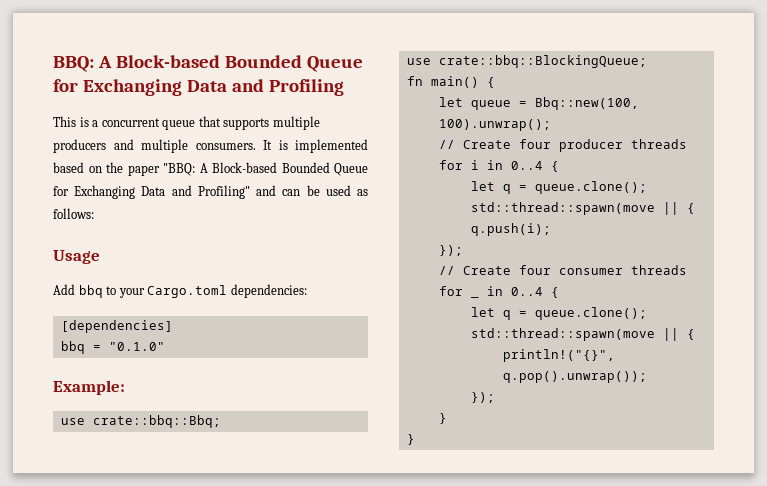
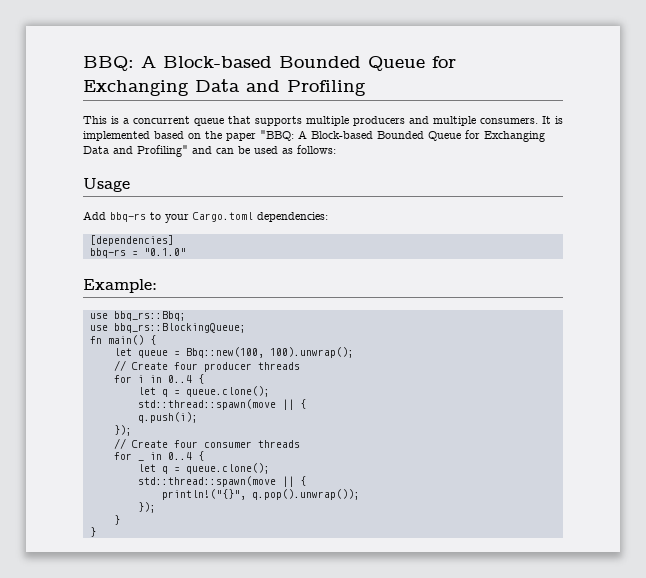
[78,285,103,298] bbq -> [110,212,146,222] bbq-rs
[60,341,85,354] bbq -> [89,248,126,258] bbq-rs
[92,415,221,428] [406,55,647,68] crate::bbq::Bbq; // use crate::bbq::BlockingQueue; -> [113,311,186,321] [89,323,246,333] bbq_rs::Bbq; // use bbq_rs::BlockingQueue;

